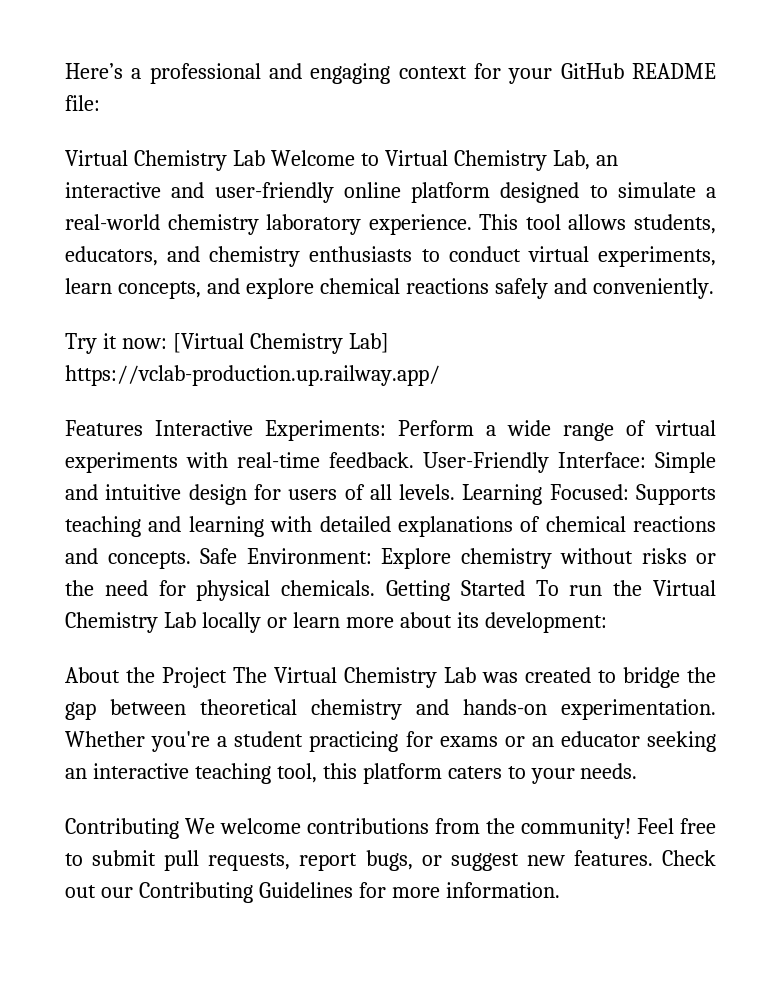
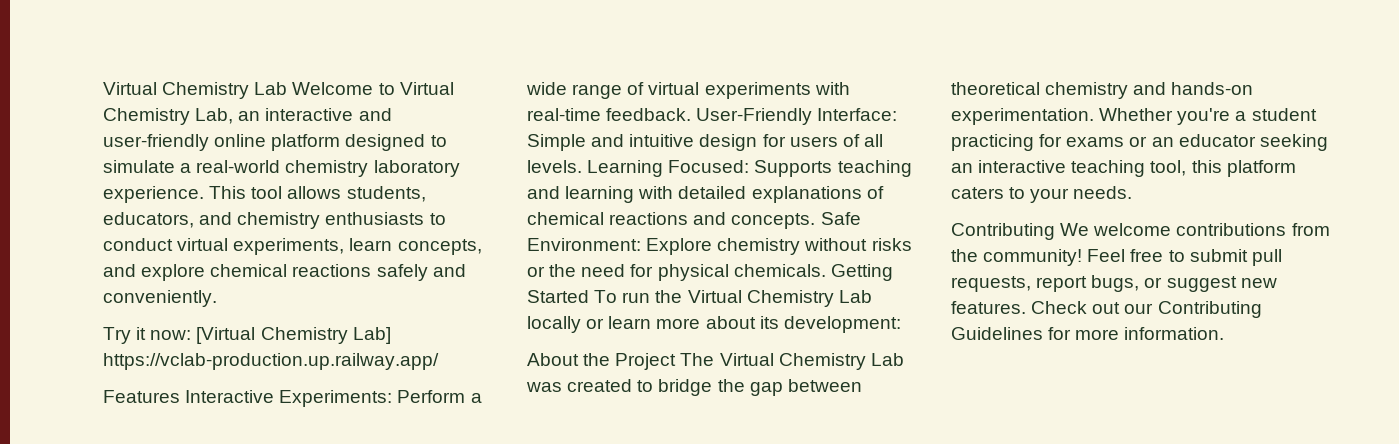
[65,63,716,84] [65,95,100,111] Here’s a professional and engaging context for your GitHub README file: // -> (103, 88) none

